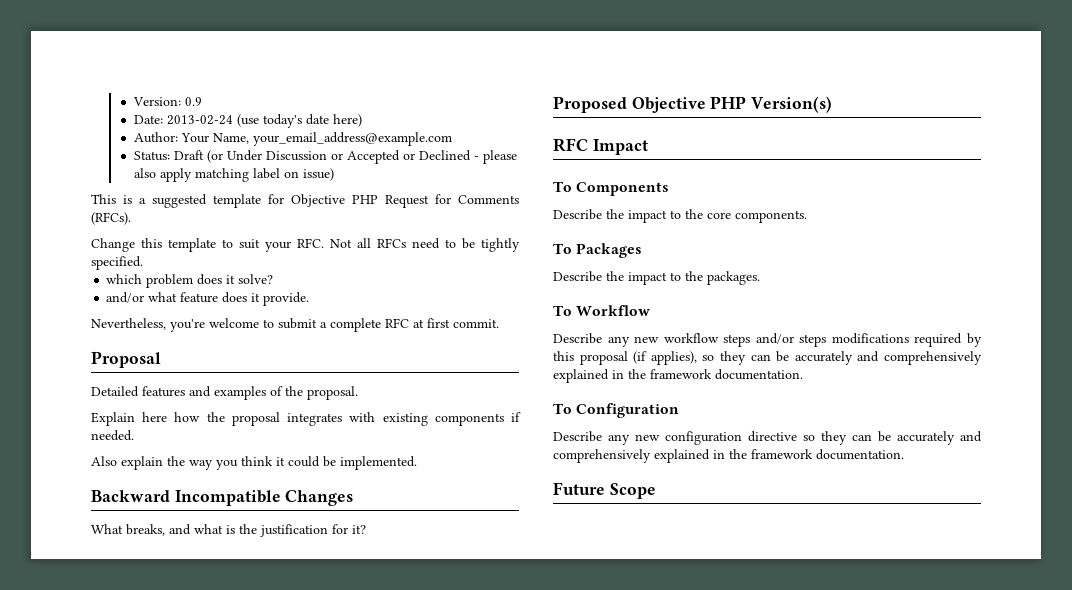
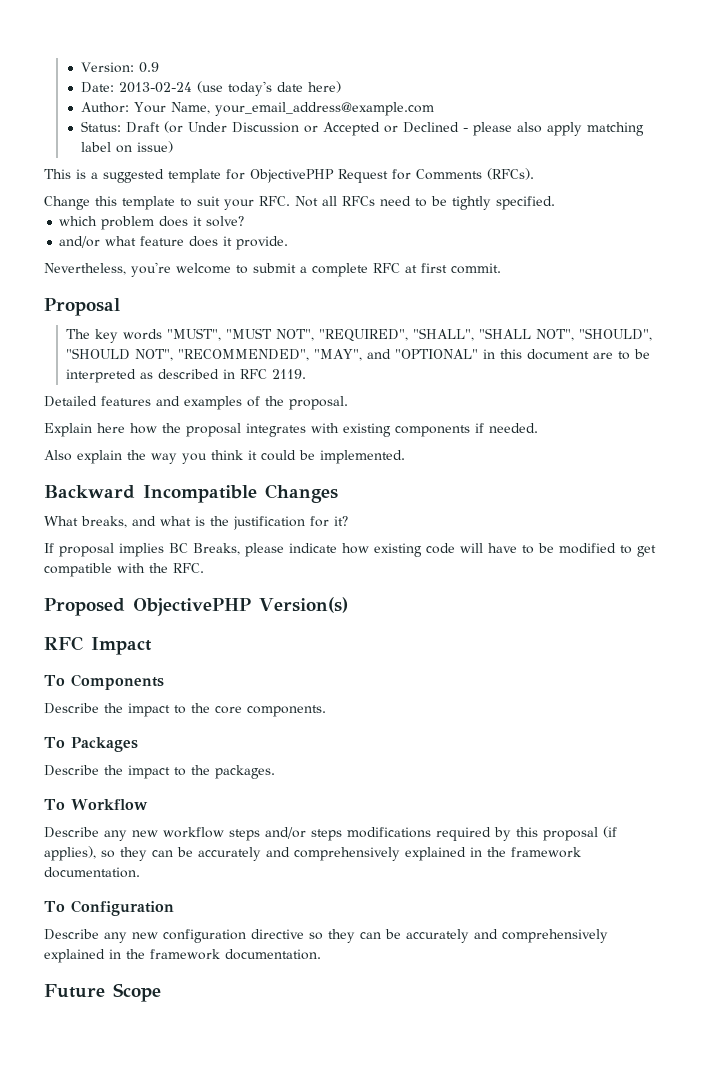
[291,194,378,207] Objective PHP -> [250,169,334,183] ObjectivePHP
(161, 359) none -> [65,328,652,343] [65,348,650,361] [65,369,306,383] // The key words "MUST", "MUST NOT", "REQUIRED", "SHALL", "SHALL NOT", "SHOULD", "SHOULD NOT", "RECOMMENDED", "MAY", and "OPTIONAL" in this document are to be interpreted as described in RFC 2119.
(366, 529) none -> [44,543,656,557] [44,563,204,577] // If proposal implies BC Breaks, please indicate how existing code will have to be modified to get compatible with the RFC.
[631,96,747,113] Objective PHP -> [133,598,251,616] ObjectivePHP

